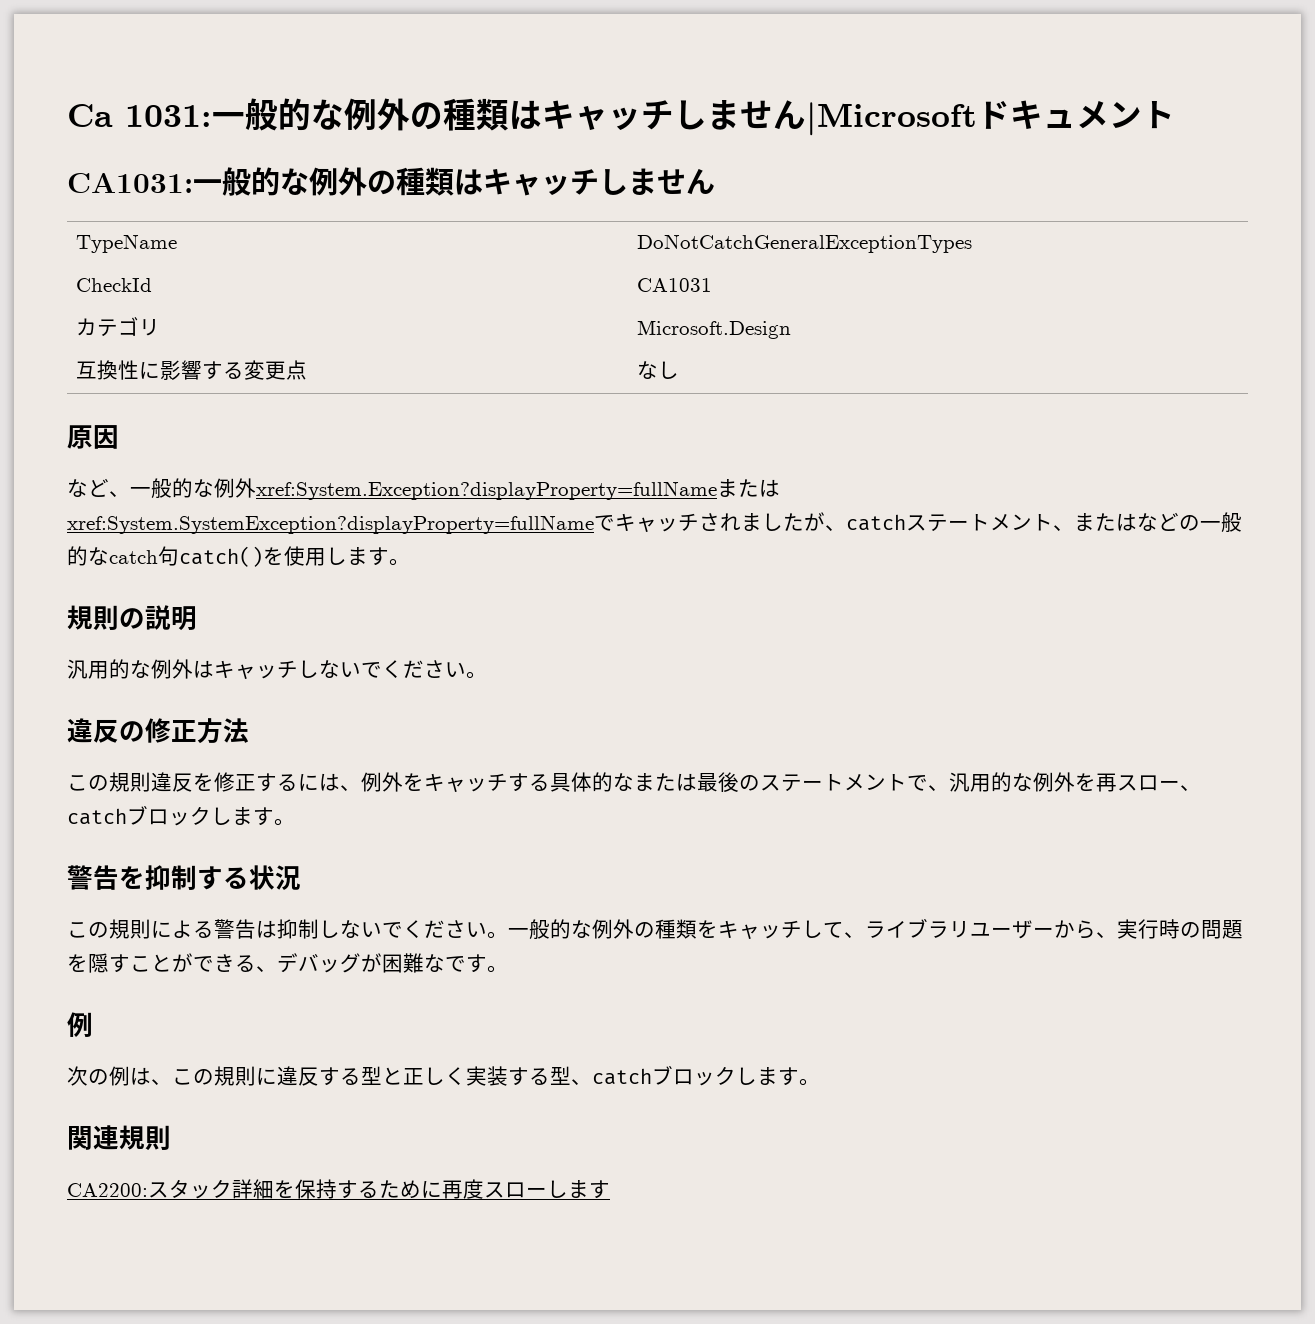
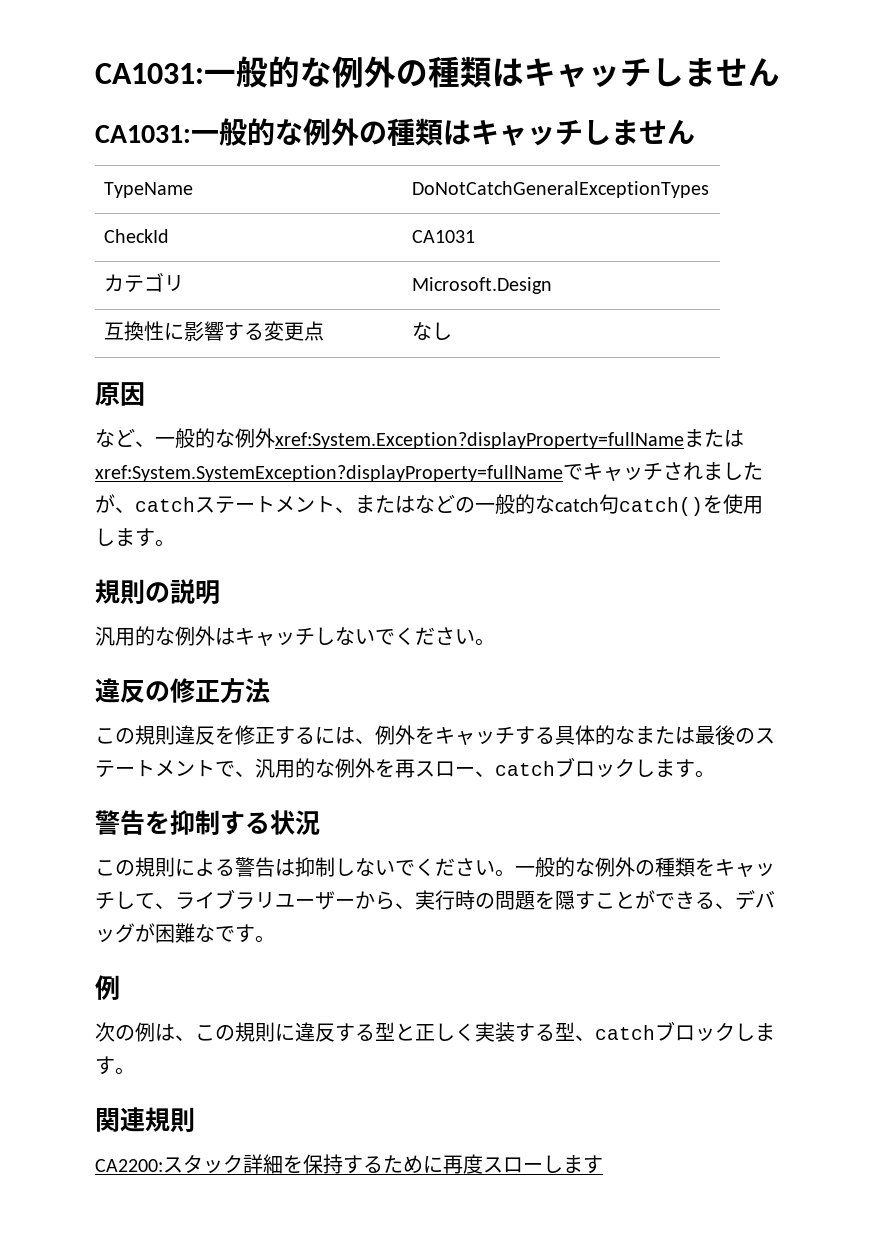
[67,98,1175,136] Ca 1031:一般的な例外の種類はキャッチしません|Microsoftドキュメント -> [95,56,780,88] CA1031:一般的な例外の種類はキャッチしません

